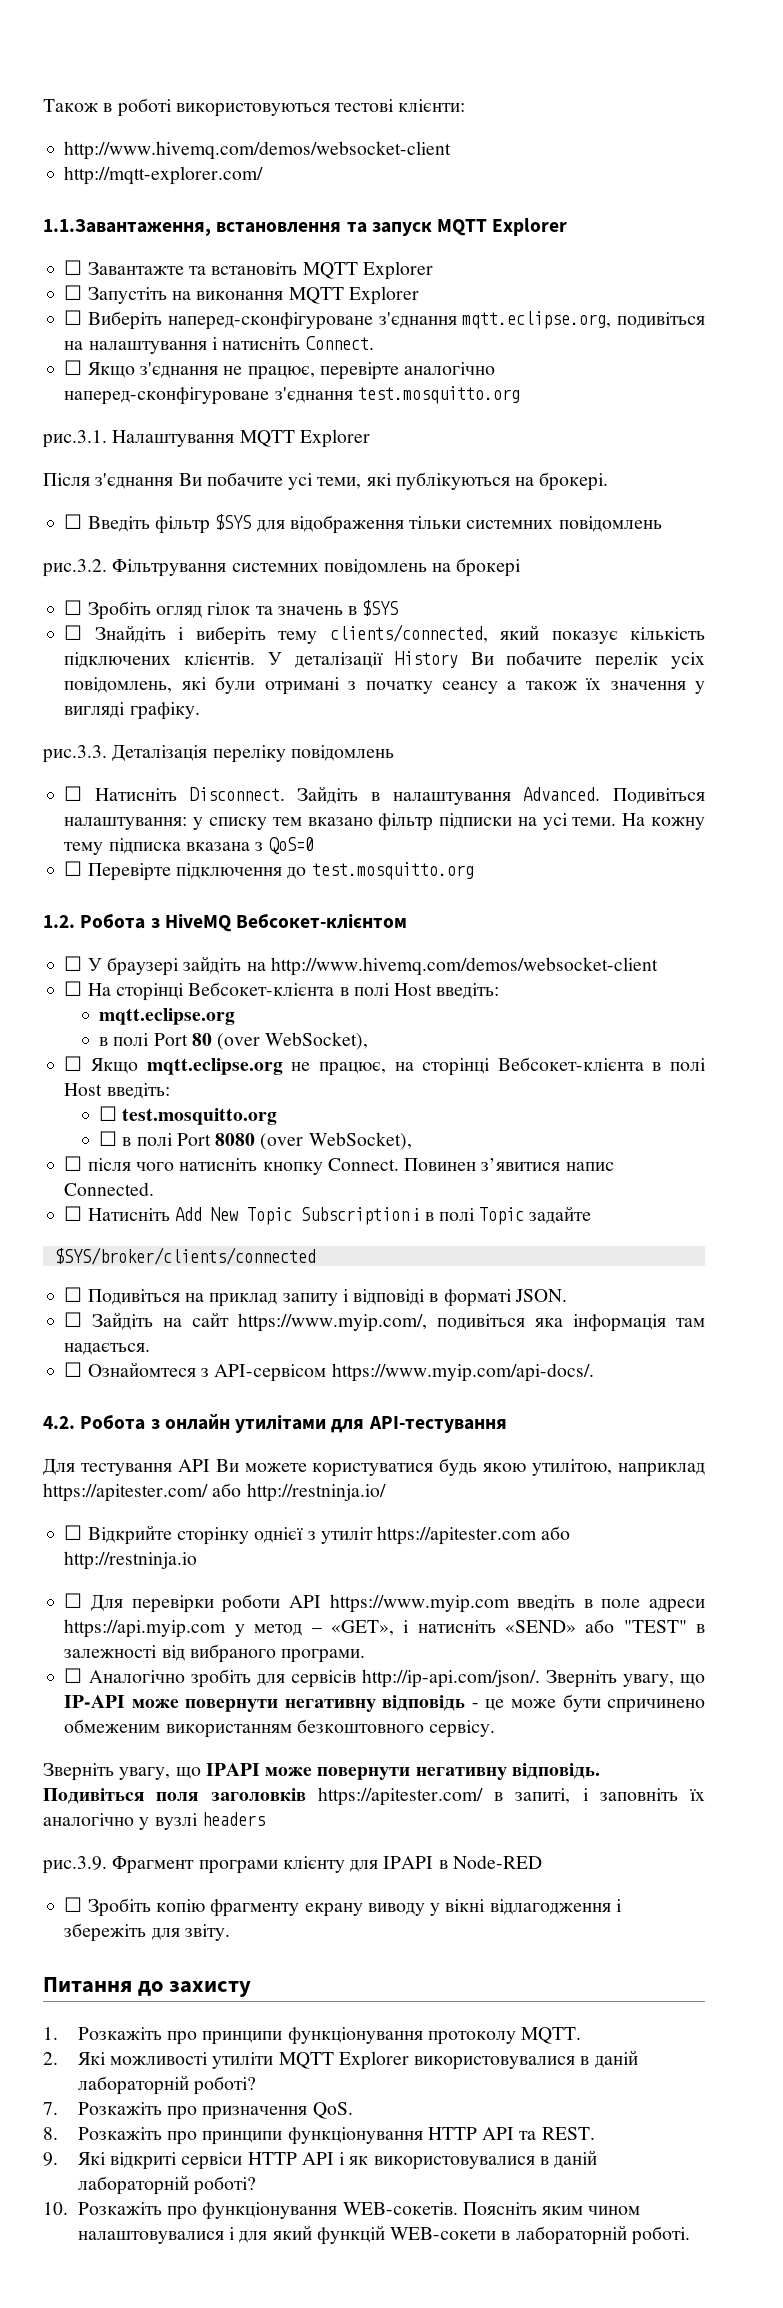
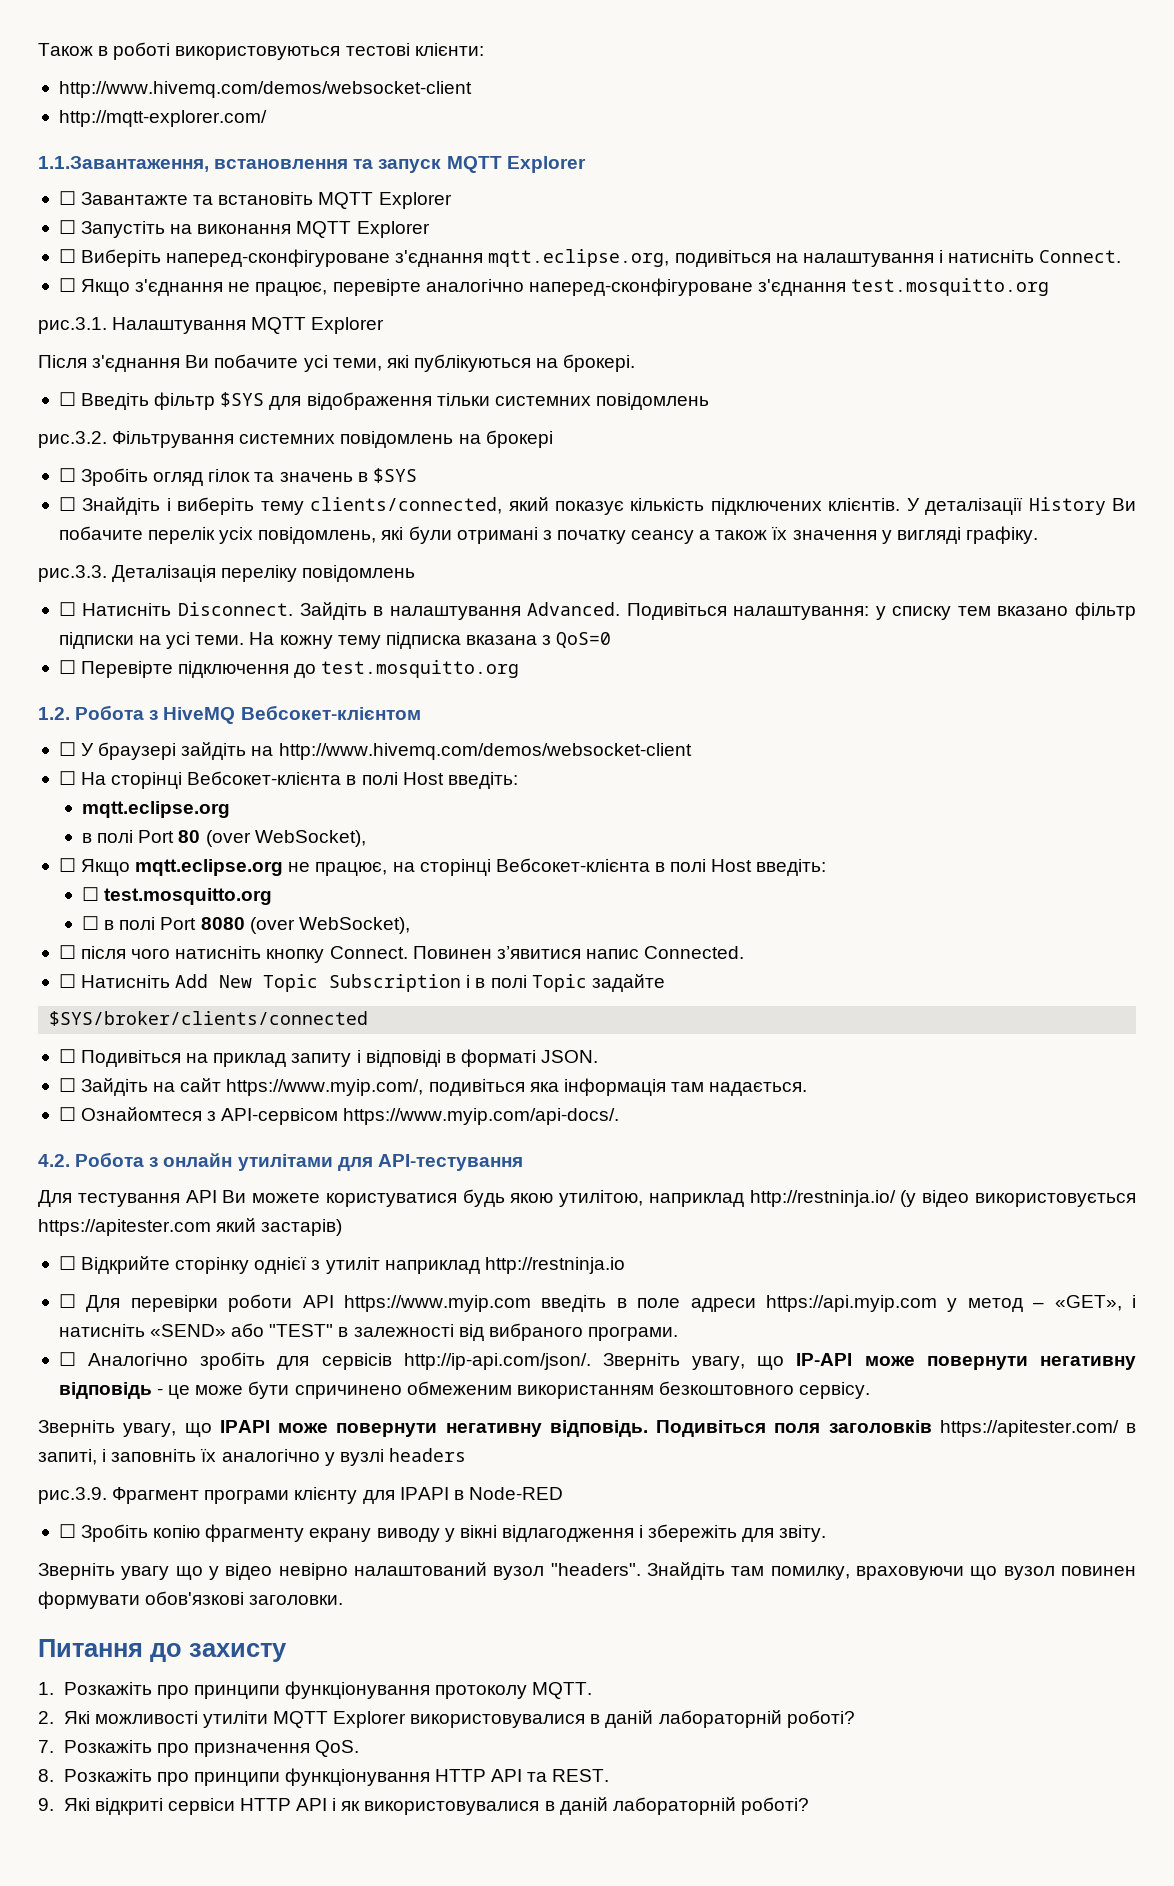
[43,1483,242,1502] https://apitester.com/ або -> (744, 1200) none
(386, 1492) none -> [900,1190,1136,1207] [38,1218,343,1236] (у відео використовується https://apitester.com який застарів)
[377,1526,571,1545] https://apitester.com або -> [384,1260,480,1274] наприклад
(230, 1932) none -> [38,1562,1137,1580] [38,1591,344,1609] // Зверніть увагу що у відео невірно налаштований вузол "headers". Знайдіть там помилку, враховуючи що вузол повинен формувати обов'язкові заголовки.
[43,2202,641,2220] [77,2225,690,2245] // 10. Розкажіть про функціонування WEB-сокетів. Поясніть яким чином налаштовувалися і для який функцій WEB-сокети в лабораторній роботі. -> (809, 1806) none

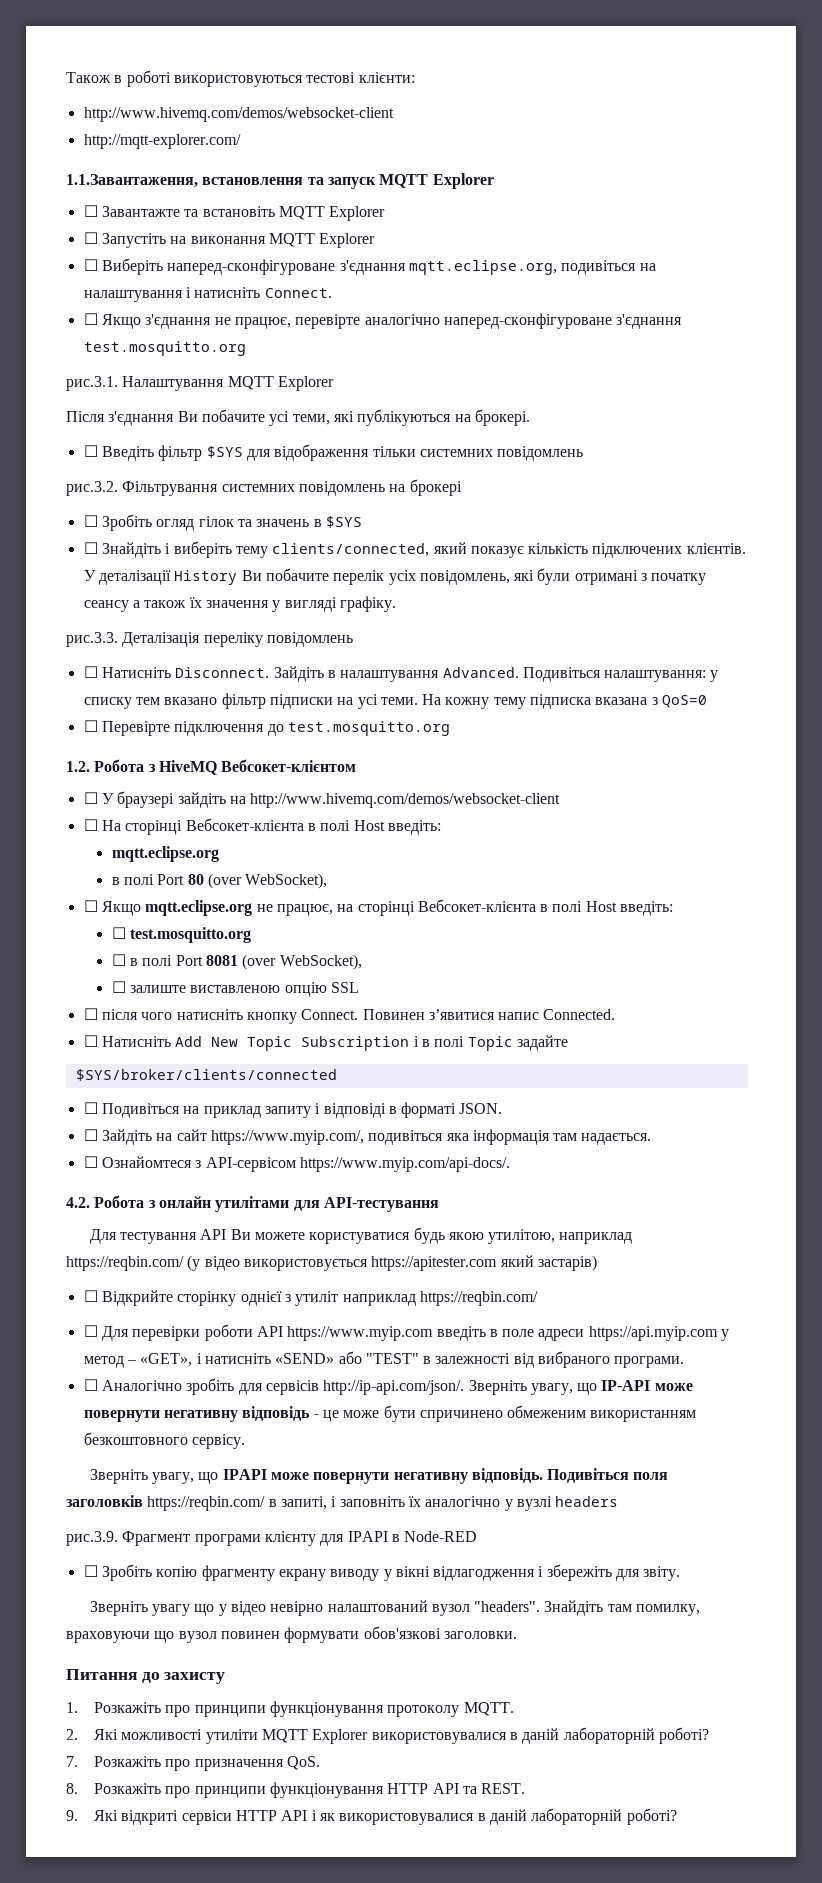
[200,917,410,934] 8080 (over WebSocket), -> [206,954,362,970] [111,981,360,997] 8081 (over WebSocket), // ☐ залиште виставленою опцію SSL
[749,1190,896,1207] http://restninja.io/ -> [66,1256,184,1271] https://reqbin.com/
[484,1257,625,1274] http://restninja.io -> [419,1291,538,1306] https://reqbin.com/
[939,1420,1119,1437] https://apitester.com/ -> [147,1496,266,1511] https://reqbin.com/

